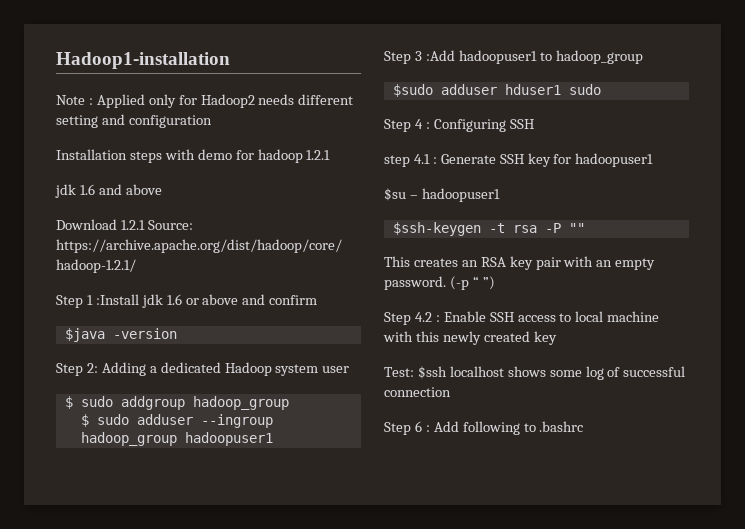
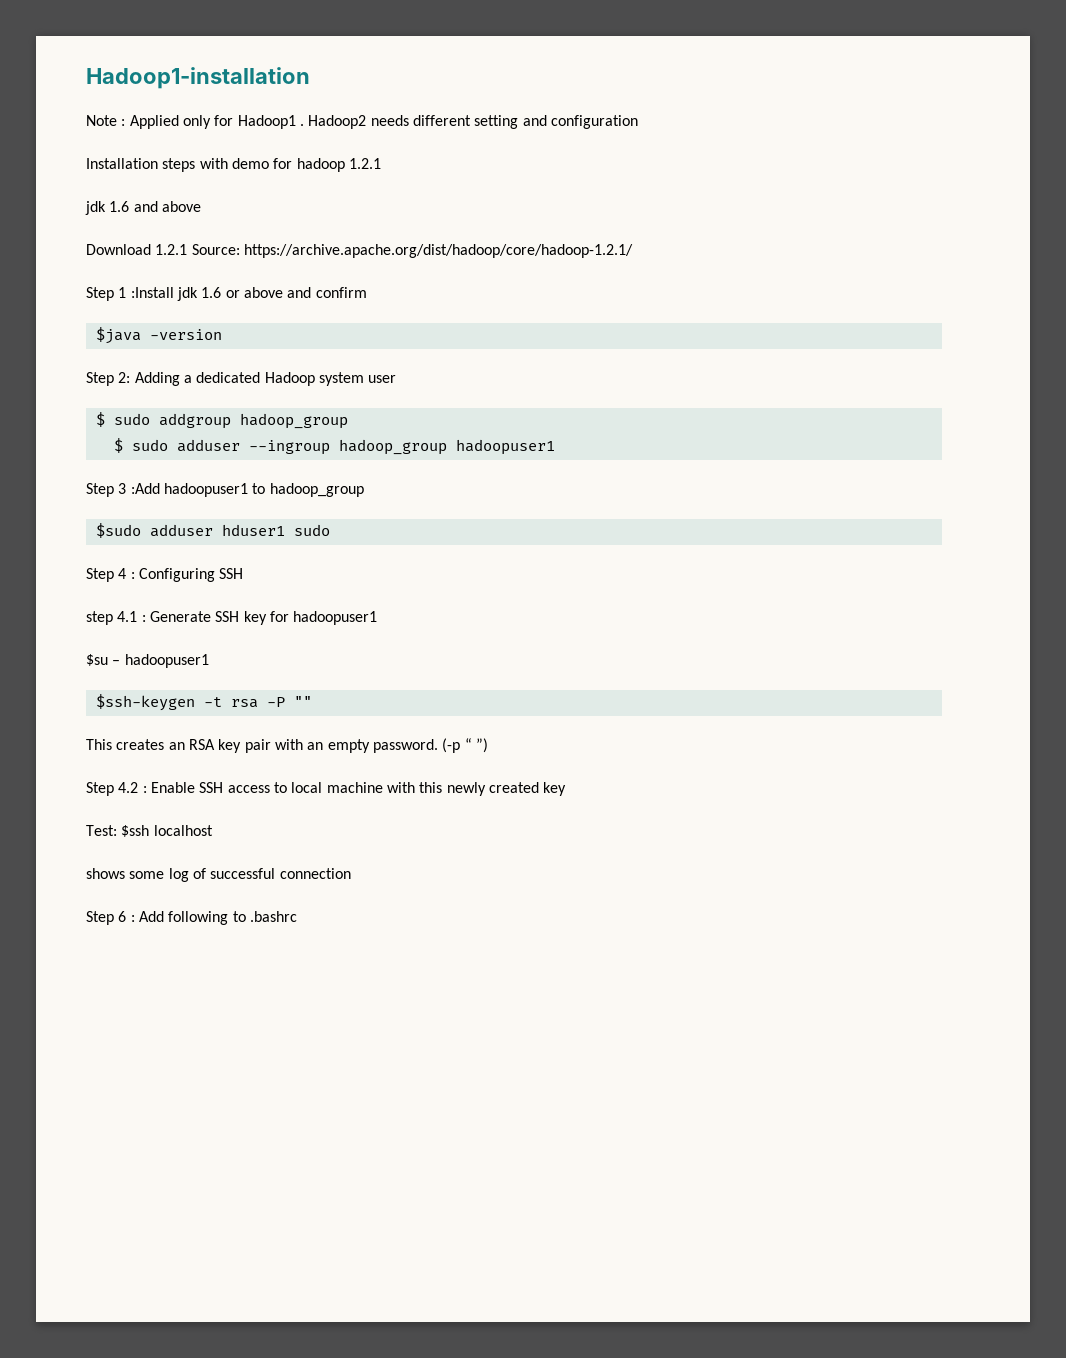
(197, 100) none -> [237,115,304,129] Hadoop1 .
(504, 371) none -> (213, 830) //

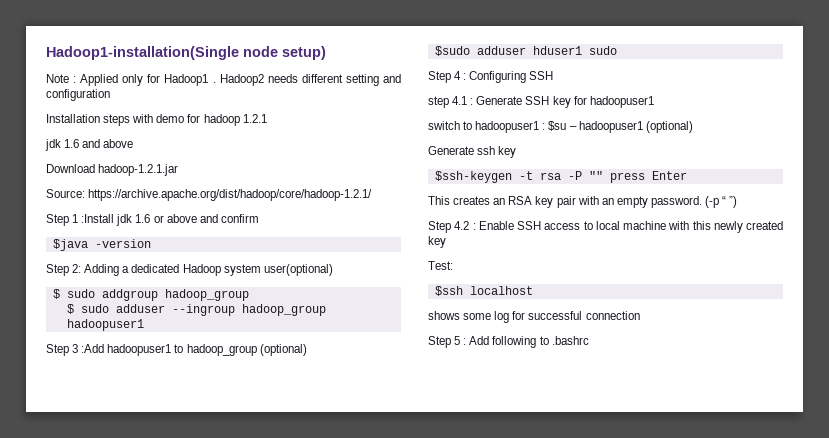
[86,67,310,89] Hadoop1-installation -> [46,46,326,60] Hadoop1-installation(Single node setup)
[155,244,188,255] 1.2.1 -> [98,164,179,176] hadoop-1.2.1.jar //
[368,375,397,383] user -> [263,264,333,276] user(optional)
(364, 490) none -> [259,344,307,356] (optional)
(378, 618) none -> [428,121,546,133] switch to hadoopuser1 :
(209, 661) none -> [645,121,693,133] [428,146,517,158] (optional) // Generate ssh key
(312, 701) none -> [609,171,687,183] press Enter
(117, 830) none -> (453, 265) //
[192,868,206,879] of -> [512,311,526,320] for
[118,911,127,922] 6 -> [454,336,461,345] 5

